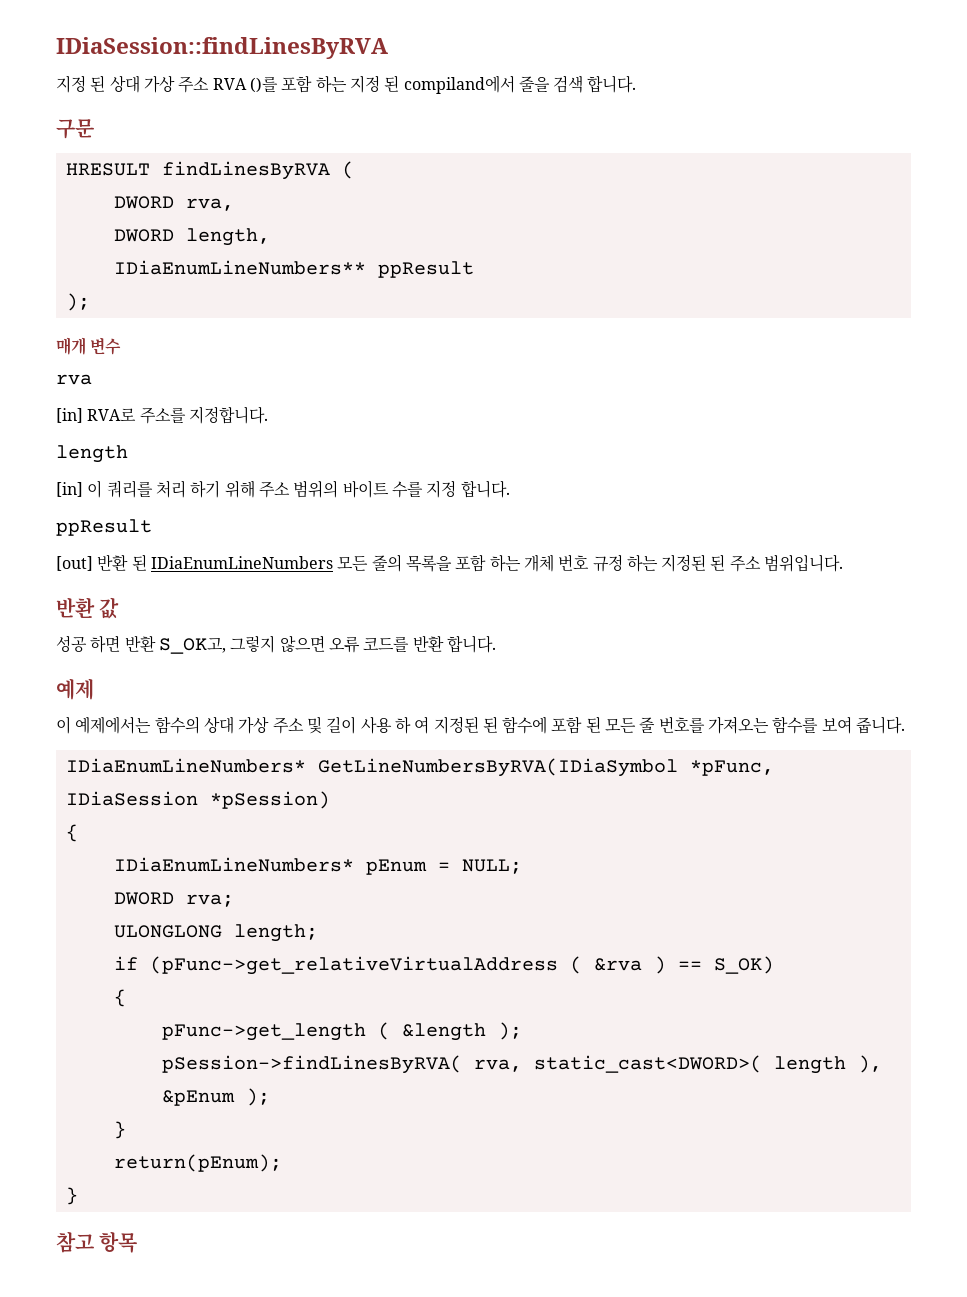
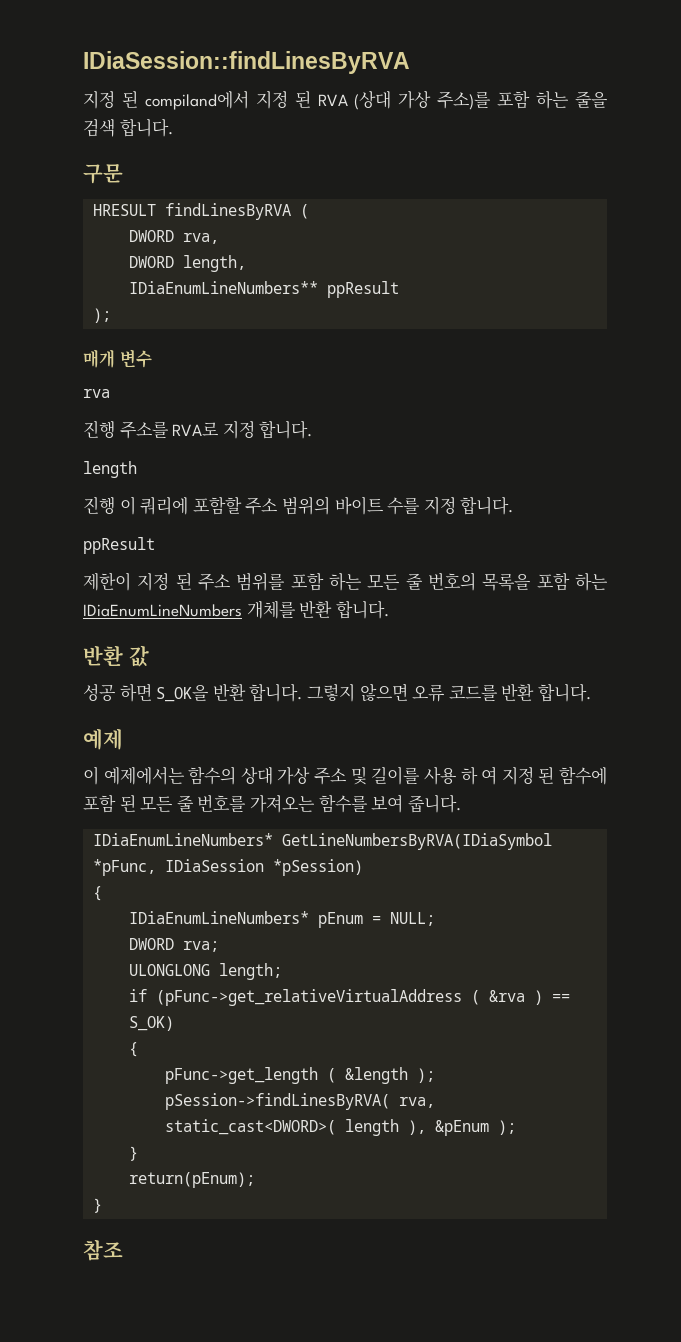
[109,75,515,94] 상대 가상 주소 RVA ()를 포함 하는 지정 된 compiland에서 -> [144,90,570,110] compiland에서 지정 된 RVA (상대 가상 주소)를 포함 하는
[56,406,268,424] [56,445,128,463] [56,480,255,498] [in] RVA로 주소를 지정합니다. // length // [in] 이 쿼리를 처리 하기 위해 -> [83,420,313,439] [83,461,137,478] [83,496,242,515] 진행 주소를 RVA로 지정 합니다. // length // 진행 이 쿼리에 포함할
[56,554,844,572] [out] 반환 된 IDiaEnumLineNumbers 모든 줄의 목록을 포함 하는 개체 번호 규정 하는 지정된 된 주소 범위입니다. -> [83,572,608,591] [83,600,389,619] 제한이 지정 된 주소 범위를 포함 하는 모든 줄 번호의 목록을 포함 하는 IDiaEnumLineNumbers 개체를 반환 합니다.
[124,635,226,654] 반환 S_OK고, -> [156,684,303,702] S_OK을 반환 합니다.
[326,716,357,734] 길이 -> [371,766,421,785] 길이를
[433,716,479,734] 지정된 -> [501,767,534,785] 지정
[56,1231,138,1253] 참고 항목 -> [83,1239,123,1261] 참조

